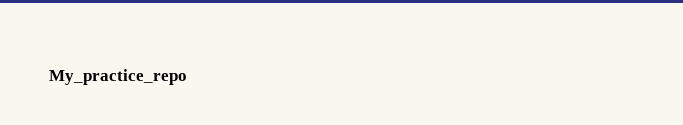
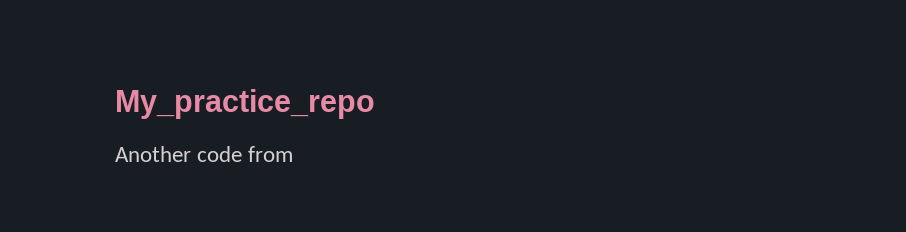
(187, 77) none -> [115,146,294,162] // Another code from

